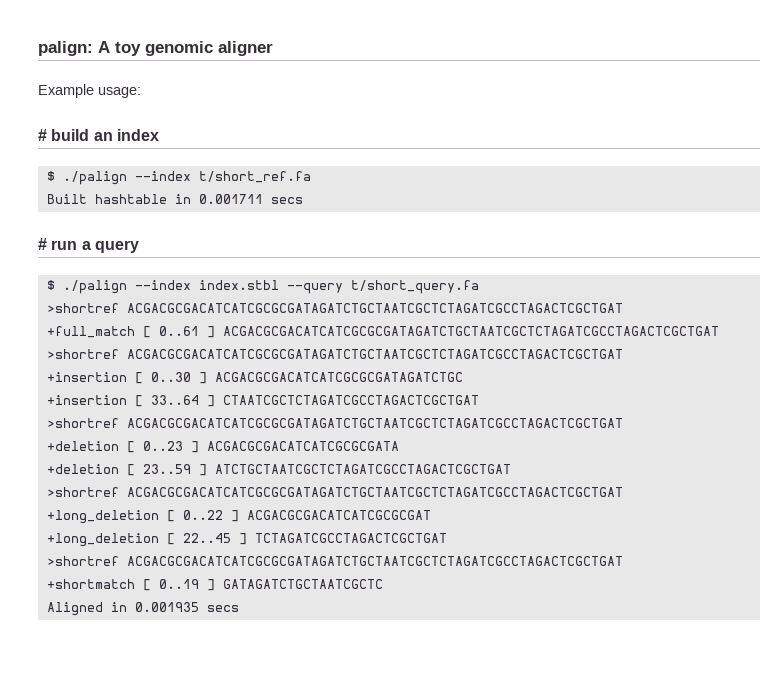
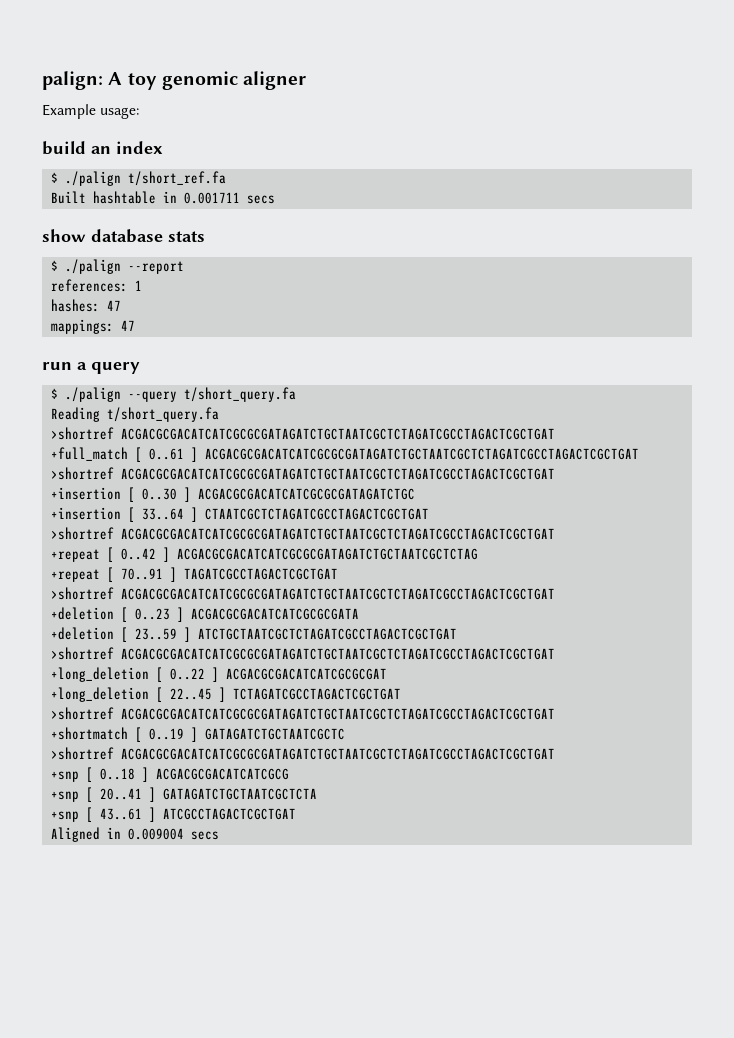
[38,129,47,141] # -> (140, 113) none
[134,171,191,181] --index -> (122, 178) none
[38,238,47,250] # -> [42,229,205,243] [51,259,185,274] [51,279,143,292] [51,299,122,312] [51,319,136,334] show database stats // $ ./palign --report // references: 1 // hashes: 47 // mappings: 47 //
[134,280,279,290] --index index.stbl -> (122, 394) none
(479, 287) none -> [51,407,220,422] // Reading t/short_query.fa
(623, 423) none -> [51,547,479,562] [51,567,339,582] [51,587,556,600] // +repeat [ 0..42 ] ACGACGCGACATCATCGCGCGATAGATCTGCTAATCGCTCTAG // +repeat [ 70..91 ] TAGATCGCCTAGACTCGCTGAT // >shortref ACGACGCGACATCATCGCGCGATAGATCTGCTAATCGCTCTAGATCGCCTAGACTCGCTGAT
(383, 584) none -> [51,747,556,760] [51,767,290,782] [51,787,318,802] [51,807,297,822] // >shortref ACGACGCGACATCATCGCGCGATAGATCTGCTAATCGCTCTAGATCGCCTAGACTCGCTGAT // +snp [ 0..18 ] ACGACGCGACATCATCGCG // +snp [ 20..41 ] GATAGATCTGCTAATCGCTCTA // +snp [ 43..61 ] ATCGCCTAGACTCGCTGAT
[134,602,199,612] 0.001935 -> [128,828,185,840] 0.009004

